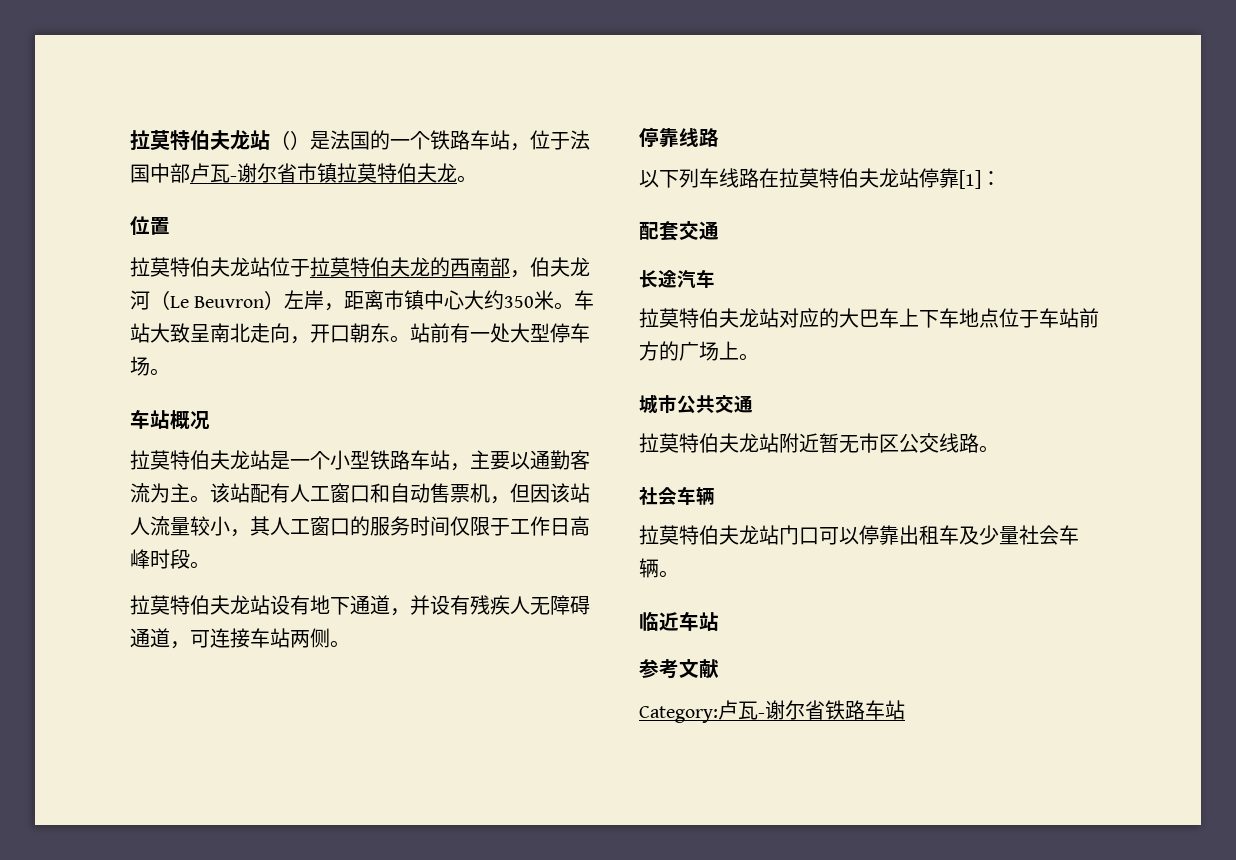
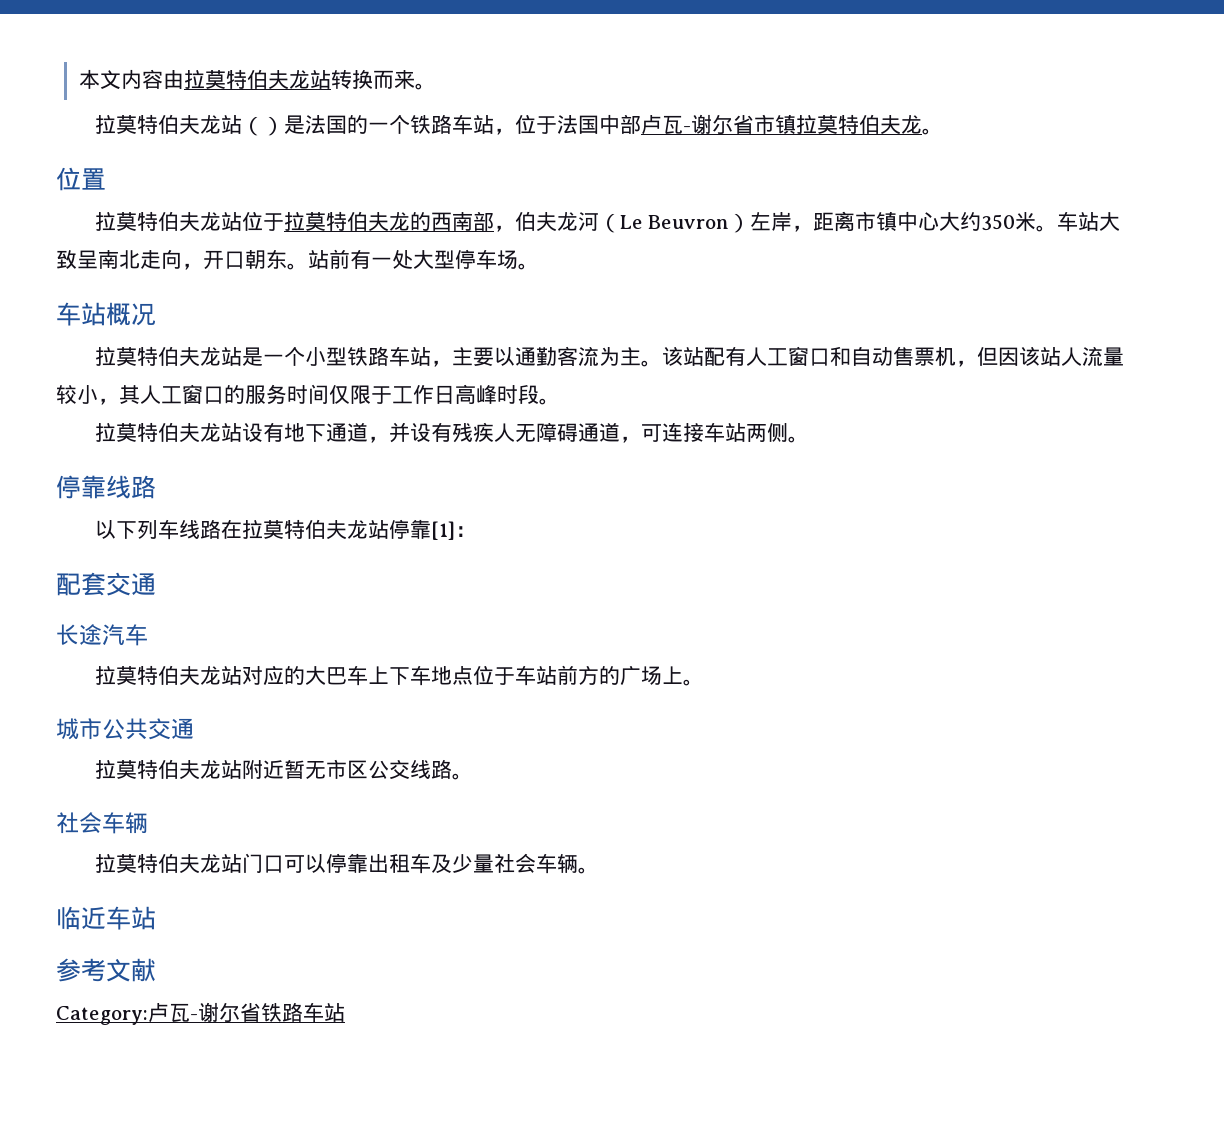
(130, 140) none -> [78,69,436,90] 本文内容由拉莫特伯夫龙站转换而来。 //

